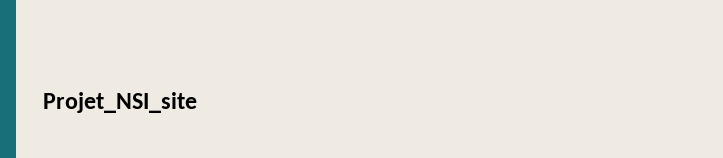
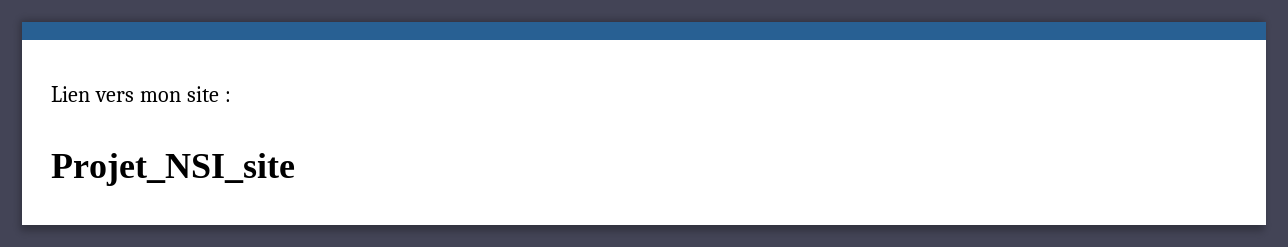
(43, 102) none -> [51,86,231,102] Lien vers mon site : //

